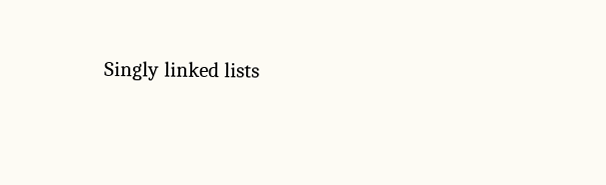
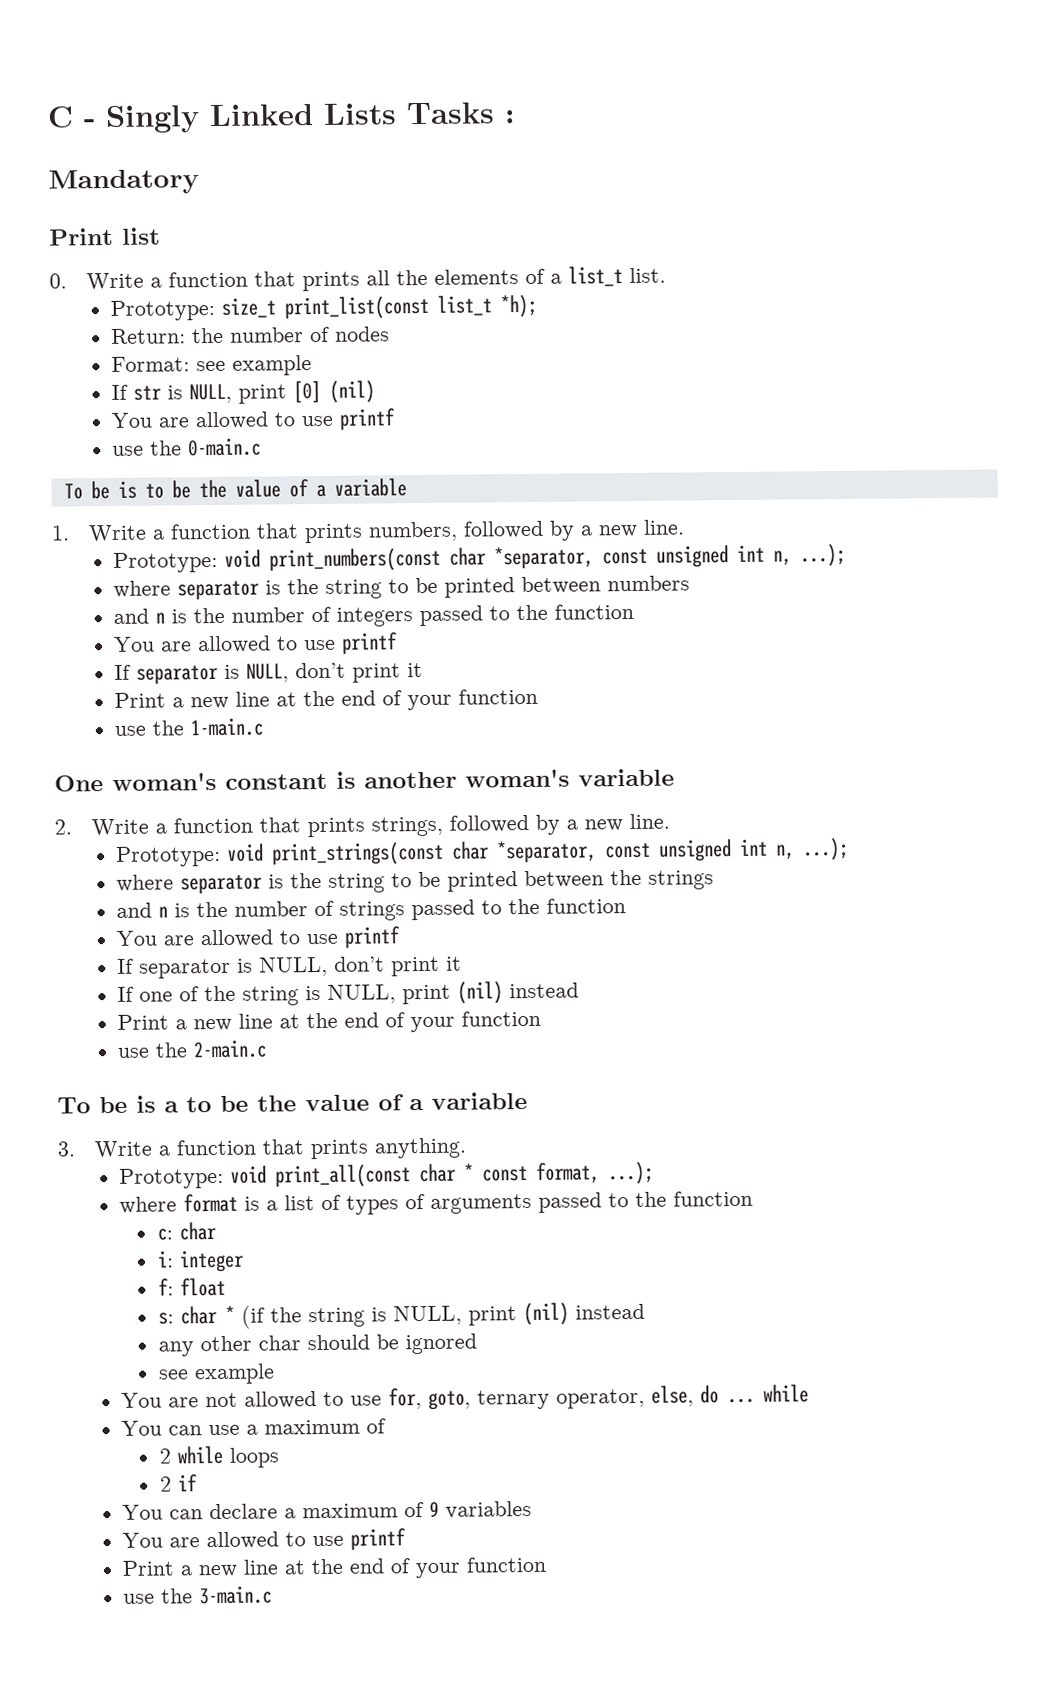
[104,60,261,81] Singly linked lists -> [47,102,516,134] [48,169,199,195] [49,227,161,246] [49,266,667,292] [110,294,538,321] [111,326,391,344] [111,355,313,376] [111,380,376,404] [111,408,397,431] [112,437,262,457] [63,478,407,500] [51,519,686,544] [113,543,847,573] [113,575,691,601] [113,603,635,627] [113,632,399,655] [114,662,424,685] [114,688,539,711] [114,717,264,737] [54,768,675,792] [54,813,671,838] [116,837,850,867] [116,869,715,895] [116,898,627,921] [116,926,401,949] [117,956,463,979] [117,981,580,1006] [117,1010,542,1033] [117,1039,268,1059] [57,1092,528,1114] [57,1137,468,1160] [119,1161,655,1189] [119,1190,754,1215] [156,1222,216,1241] [156,1249,244,1273] [157,1277,226,1297] [157,1302,645,1329] [157,1333,477,1357] [158,1363,275,1385] [121,1384,810,1410] [121,1418,387,1436] [158,1445,279,1468] [159,1474,198,1492] [122,1500,533,1520] [122,1528,407,1551] [122,1556,547,1579] [123,1585,273,1605] C - Singly Linked Lists Tasks : // Mandatory // Print list // 0. Write a function that prints all the elements of a list_t list. // Prototype: size_t print_list(const list_t *h); // Return: the number of nodes // Format: see example // If str is NULL, print [0] (nil) // You are allowed to use printf // use the 0-main.c // To be is to be the value of a variable // 1. Write a function that prints numbers, followed by a new line. // Prototype: void print_numbers(const char *separator, const unsigned int n, ...); // where separator is the string to be printed between numbers // and n is the number of integers passed to the function // You are allowed to use printf // If separator is NULL, don’t print it // Print a new line at the end of your function // use the 1-main.c // One woman's constant is another woman's variable // 2. Write a function that prints strings, followed by a new line. // Prototype: void print_strings(const char *separator, const unsigned int n, ...); // where separator is the string to be printed between the strings // and n is the number of strings passed to the function // You are allowed to use printf // If separator is NULL, don’t print it // If one of the string is NULL, print (nil) instead // Print a new line at the end of your function // use the 2-main.c // To be is a to be the value of a variable // 3. Write a function that prints anything. // Prototype: void print_all(const char * const format, ...); // where format is a list of types of arguments passed to the function // c: char // i: integer // f: float // s: char * (if the string is NULL, print (nil) instead // any other char should be ignored // see example // You are not allowed to use for, goto, ternary operator, else, do ... while // You can use a maximum of // 2 while loops // 2 if // You can declare a maximum of 9 variables // You are allowed to use printf // Print a new line at the end of your function // use the 3-main.c

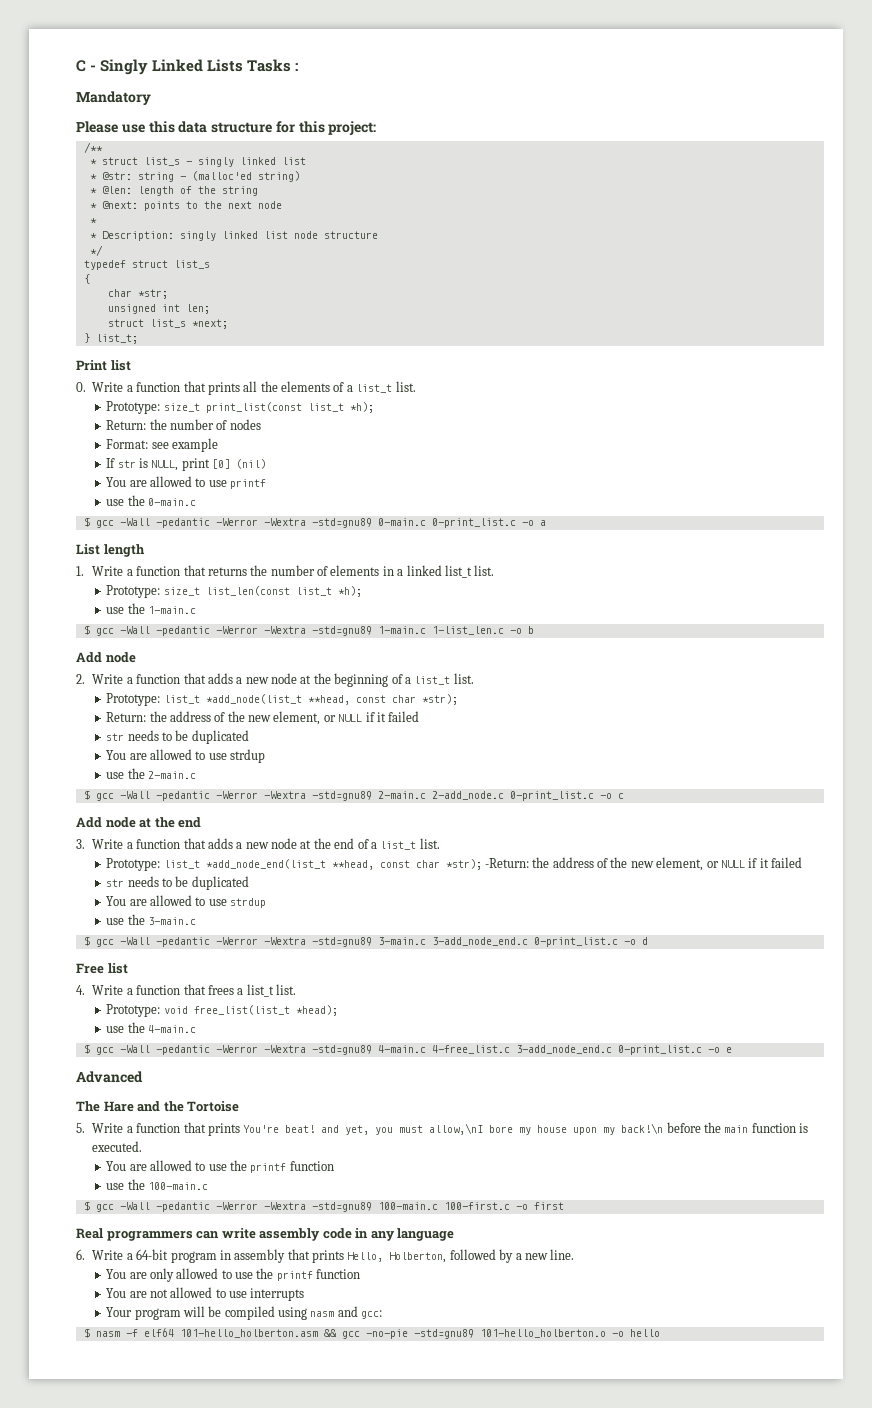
(199, 182) none -> [76,121,377,135] [83,142,103,153] [89,157,306,167] [89,171,300,182] [89,186,258,196] [89,201,282,211] [89,218,97,224] [89,231,378,241] [89,245,103,256] [83,260,210,270] [83,274,90,284] [107,289,168,299] [107,304,210,314] [107,319,228,329] [83,333,138,344] // Please use this data structure for this project: // /** // * struct list_s - singly linked list // * @str: string - (malloc'ed string) // * @len: length of the string // * @next: points to the next node // * // * Description: singly linked list node structure // */ // typedef struct list_s // { // char *str; // unsigned int len; // struct list_s *next; // } list_t;
[63,478,407,500] [51,519,686,544] [113,543,847,573] [113,575,691,601] [113,603,635,627] [113,632,399,655] [114,662,424,685] [114,688,539,711] [114,717,264,737] [54,768,675,792] [54,813,671,838] [116,837,850,867] [116,869,715,895] [116,898,627,921] [116,926,401,949] [117,956,463,979] [117,981,580,1006] [117,1010,542,1033] [117,1039,268,1059] [57,1092,528,1114] [57,1137,468,1160] [119,1161,655,1189] [119,1190,754,1215] [156,1222,216,1241] [156,1249,244,1273] [157,1277,226,1297] [157,1302,645,1329] [157,1333,477,1357] [158,1363,275,1385] To be is to be the value of a variable // 1. Write a function that prints numbers, followed by a new line. // Prototype: void print_numbers(const char *separator, const unsigned int n, ...); // where separator is the string to be printed between numbers // and n is the number of integers passed to the function // You are allowed to use printf // If separator is NULL, don’t print it // Print a new line at the end of your function // use the 1-main.c // One woman's constant is another woman's variable // 2. Write a function that prints strings, followed by a new line. // Prototype: void print_strings(const char *separator, const unsigned int n, ...); // where separator is the string to be printed between the strings // and n is the number of strings passed to the function // You are allowed to use printf // If separator is NULL, don’t print it // If one of the string is NULL, print (nil) instead // Print a new line at the end of your function // use the 2-main.c // To be is a to be the value of a variable // 3. Write a function that prints anything. // Prototype: void print_all(const char * const format, ...); // where format is a list of types of arguments passed to the function // c: char // i: integer // f: float // s: char * (if the string is NULL, print (nil) instead // any other char should be ignored // see example -> [83,517,546,528] [76,544,145,557] [76,565,495,578] [106,585,362,598] [106,603,196,614] [83,625,534,636] [76,652,136,663] [76,673,474,687] [106,693,458,706] [106,711,420,725] [106,730,249,744] [106,749,266,763] [106,768,196,779] [83,790,624,801] [76,817,202,828] [76,838,440,850] [106,857,803,871] [106,876,249,890] [106,895,267,908] [106,914,196,925] [83,936,648,947] [76,963,128,974] [76,984,297,997] [106,1004,338,1017] [106,1022,196,1033] [83,1044,732,1055] [76,1071,143,1083] [76,1101,240,1112] [76,1122,809,1136] [92,1141,143,1152] [106,1160,334,1173] [106,1179,208,1190] [83,1201,564,1212] [76,1228,455,1241] [76,1249,575,1263] [106,1268,361,1282] $ gcc -Wall -pedantic -Werror -Wextra -std=gnu89 0-main.c 0-print_list.c -o a // List length // 1. Write a function that returns the number of elements in a linked list_t list. // Prototype: size_t list_len(const list_t *h); // use the 1-main.c // $ gcc -Wall -pedantic -Werror -Wextra -std=gnu89 1-main.c 1-list_len.c -o b // Add node // 2. Write a function that adds a new node at the beginning of a list_t list. // Prototype: list_t *add_node(list_t **head, const char *str); // Return: the address of the new element, or NULL if it failed // str needs to be duplicated // You are allowed to use strdup // use the 2-main.c // $ gcc -Wall -pedantic -Werror -Wextra -std=gnu89 2-main.c 2-add_node.c 0-print_list.c -o c // Add node at the end // 3. Write a function that adds a new node at the end of a list_t list. // Prototype: list_t *add_node_end(list_t **head, const char *str); -Return: the address of the new element, or NULL if it failed // str needs to be duplicated // You are allowed to use strdup // use the 3-main.c // $ gcc -Wall -pedantic -Werror -Wextra -std=gnu89 3-main.c 3-add_node_end.c 0-print_list.c -o d // Free list // 4. Write a function that frees a list_t list. // Prototype: void free_list(list_t *head); // use the 4-main.c // $ gcc -Wall -pedantic -Werror -Wextra -std=gnu89 4-main.c 4-free_list.c 3-add_node_end.c 0-print_list.c -o e // Advanced // The Hare and the Tortoise // 5. Write a function that prints You're beat! and yet, you must allow,\nI bore my house upon my back!\n before the main function is executed. // You are allowed to use the printf function // use the 100-main.c // $ gcc -Wall -pedantic -Werror -Wextra -std=gnu89 100-main.c 100-first.c -o first // Real programmers can write assembly code in any language // 6. Write a 64-bit program in assembly that prints Hello, Holberton, followed by a new line. // You are only allowed to use the printf function
[388,1384,810,1410] [121,1418,387,1436] [158,1445,279,1468] [159,1474,198,1492] [122,1500,533,1520] [122,1528,407,1551] [122,1556,547,1579] [123,1585,273,1605] for, goto, ternary operator, else, do ... while // You can use a maximum of // 2 while loops // 2 if // You can declare a maximum of 9 variables // You are allowed to use printf // Print a new line at the end of your function // use the 3-main.c -> [250,1288,305,1301] [106,1306,383,1320] [83,1328,660,1339] interrupts // Your program will be compiled using nasm and gcc: // $ nasm -f elf64 101-hello_holberton.asm && gcc -no-pie -std=gnu89 101-hello_holberton.o -o hello

